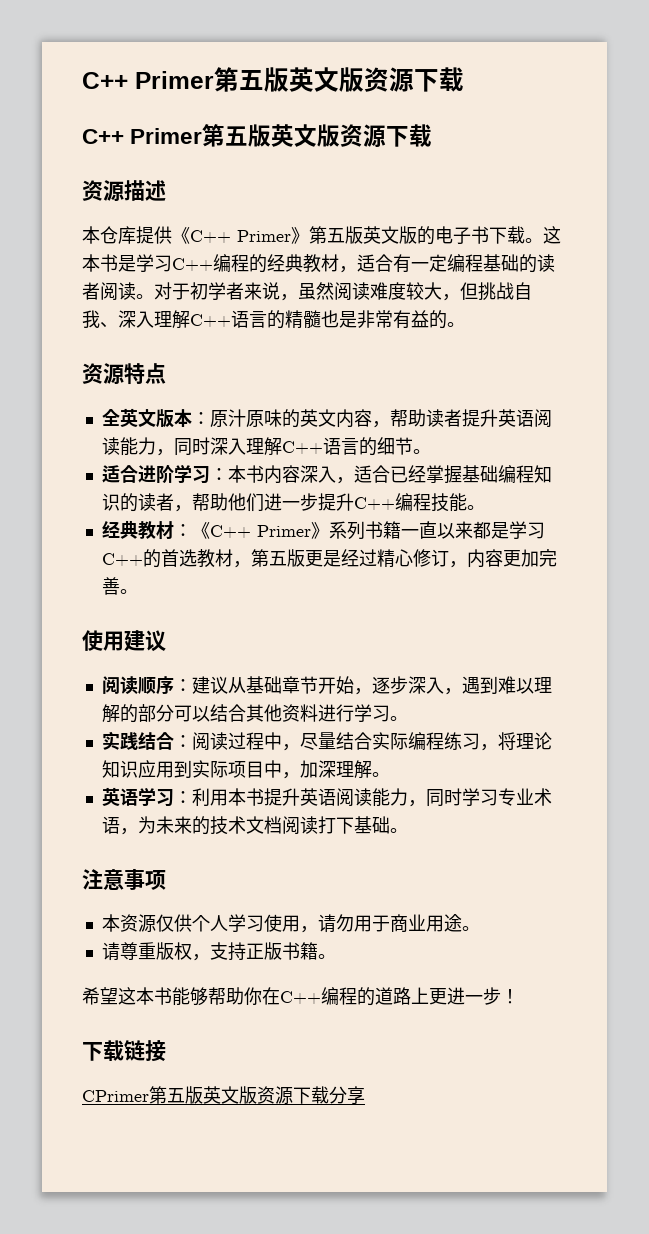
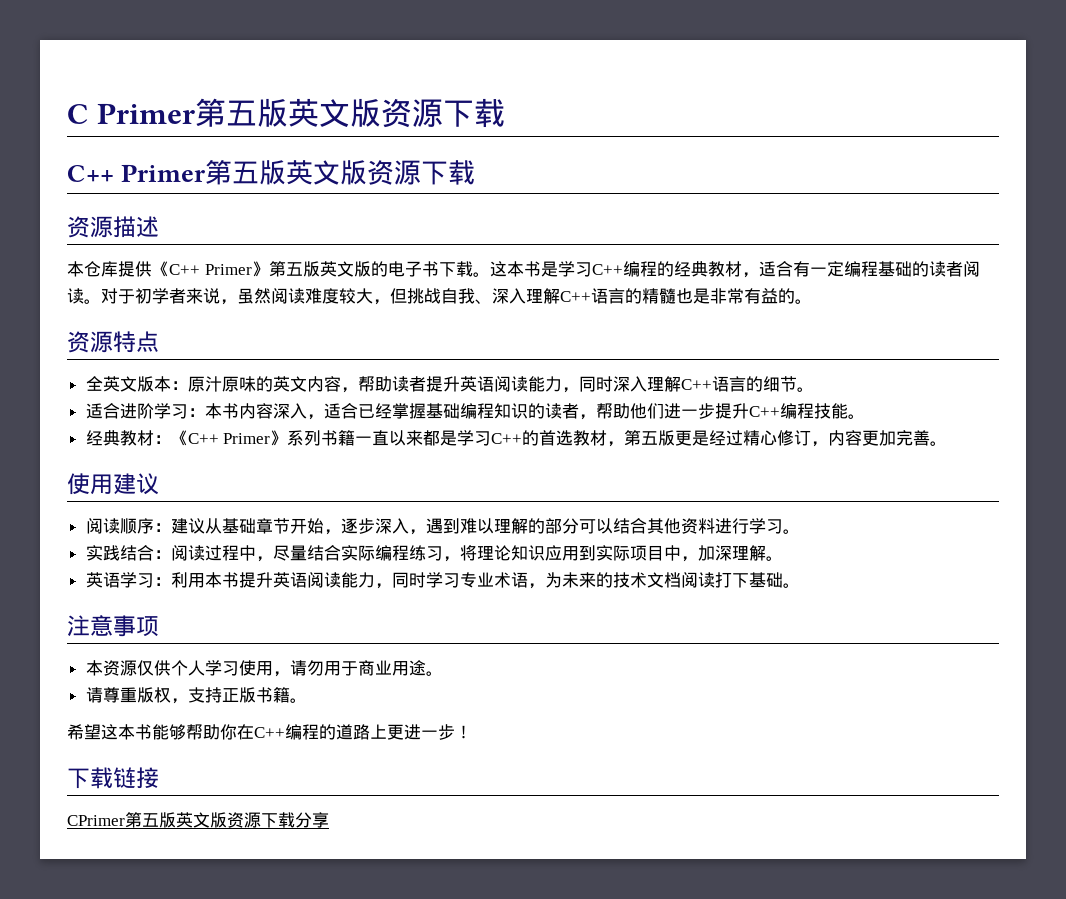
[82,72,128,89] C++ -> [67,104,89,124] C

